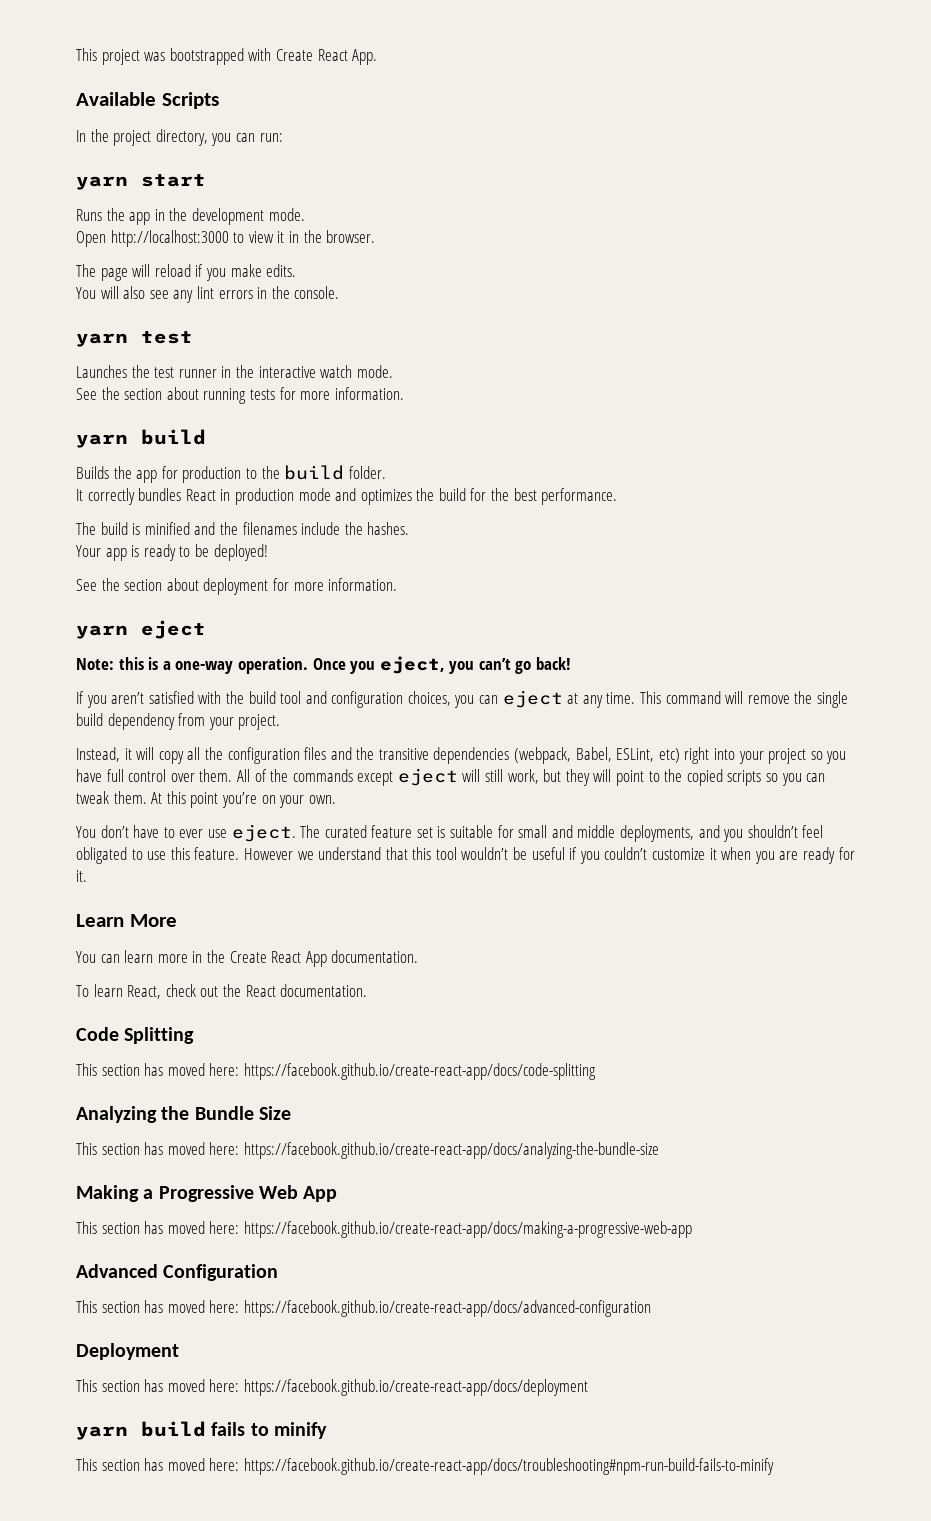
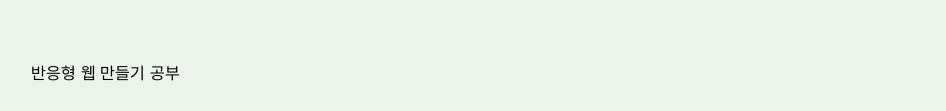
[76,48,378,65] [76,92,219,109] [76,129,283,146] [76,174,206,190] [76,208,305,225] [76,230,376,247] [76,264,297,281] [76,286,340,303] [76,331,193,347] [76,365,393,378] [76,387,404,404] [76,429,206,448] [76,465,386,483] [76,488,618,505] [76,522,410,535] [76,544,268,561] [76,578,398,595] [76,620,206,639] [76,656,572,674] [76,690,848,708] [76,713,281,730] [76,747,847,764] [76,768,826,786] [76,791,336,808] [76,824,824,842] [76,847,855,864] [76,870,87,882] [76,914,177,927] [76,950,419,967] [76,984,368,999] [76,1027,195,1044] [76,1063,596,1080] [76,1106,291,1123] [76,1142,659,1159] [76,1185,338,1202] [76,1221,692,1238] [76,1264,279,1281] [76,1300,651,1317] [76,1343,179,1360] [76,1379,588,1396] [76,1421,327,1440] [76,1458,774,1475] This project was bootstrapped with Create React App. // Available Scripts // In the project directory, you can run: // yarn start // Runs the app in the development mode. // Open http://localhost:3000 to view it in the browser. // The page will reload if you make edits. // You will also see any lint errors in the console. // yarn test // Launches the test runner in the interactive watch mode. // See the section about running tests for more information. // yarn build // Builds the app for production to the build folder. // It correctly bundles React in production mode and optimizes the build for the best performance. // The build is minified and the filenames include the hashes. // Your app is ready to be deployed! // See the section about deployment for more information. // yarn eject // Note: this is a one-way operation. Once you eject, you can’t go back! // If you aren’t satisfied with the build tool and configuration choices, you can eject at any time. This command will remove the single build dependency from your project. // Instead, it will copy all the configuration files and the transitive dependencies (webpack, Babel, ESLint, etc) right into your project so you have full control over them. All of the commands except eject will still work, but they will point to the copied scripts so you can tweak them. At this point you’re on your own. // You don’t have to ever use eject. The curated feature set is suitable for small and middle deployments, and you shouldn’t feel obligated to use this feature. However we understand that this tool wouldn’t be useful if you couldn’t customize it when you are ready for it. // Learn More // You can learn more in the Create React App documentation. // To learn React, check out the React documentation. // Code Splitting // This section has moved here: https://facebook.github.io/create-react-app/docs/code-splitting // Analyzing the Bundle Size // This section has moved here: https://facebook.github.io/create-react-app/docs/analyzing-the-bundle-size // Making a Progressive Web App // This section has moved here: https://facebook.github.io/create-react-app/docs/making-a-progressive-web-app // Advanced Configuration // This section has moved here: https://facebook.github.io/create-react-app/docs/advanced-configuration // Deployment // This section has moved here: https://facebook.github.io/create-react-app/docs/deployment // yarn build fails to minify // This section has moved here: https://facebook.github.io/create-react-app/docs/troubleshooting#npm-run-build-fails-to-minify -> [31,65,180,81] 반응형 웹 만들기 공부

